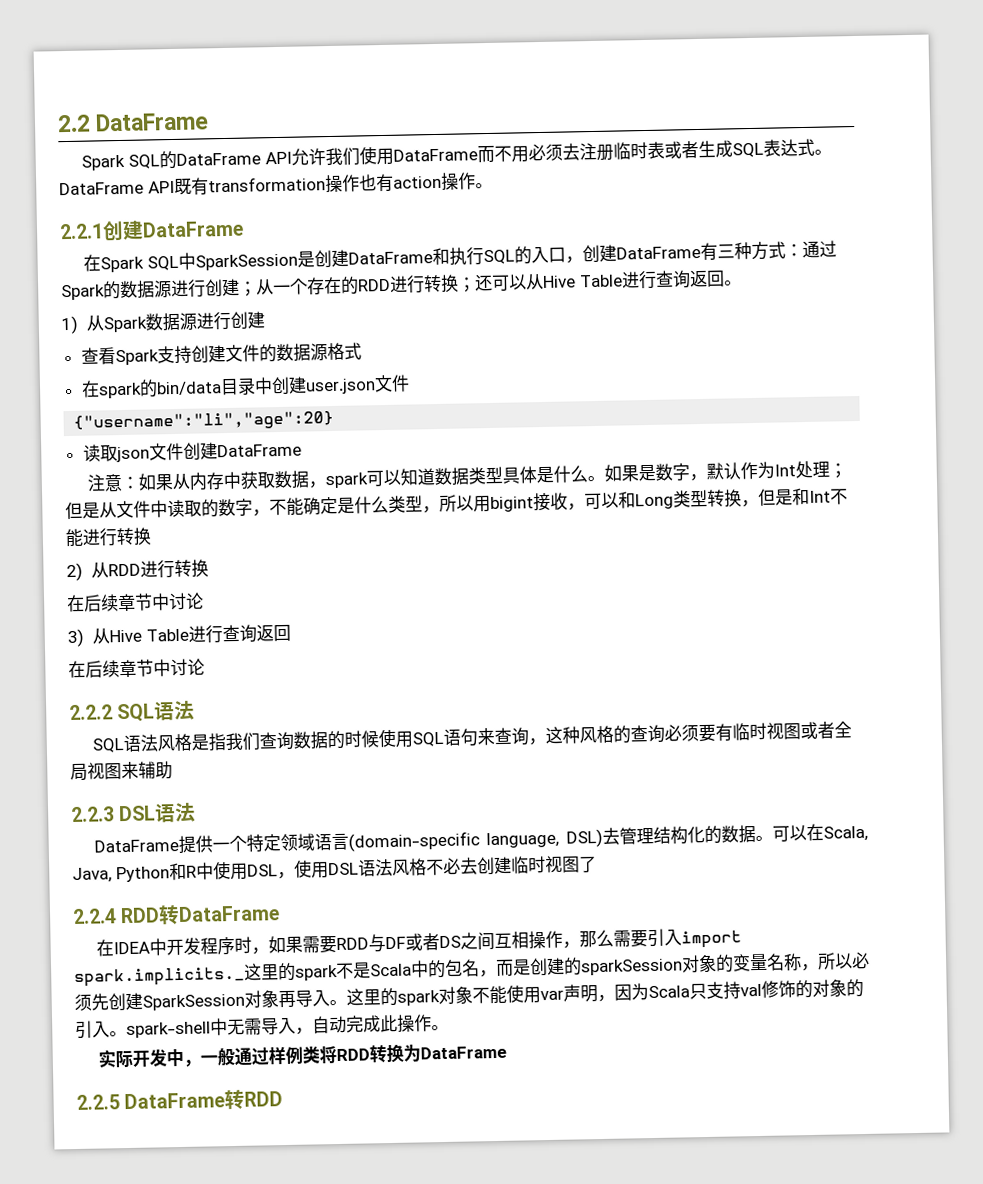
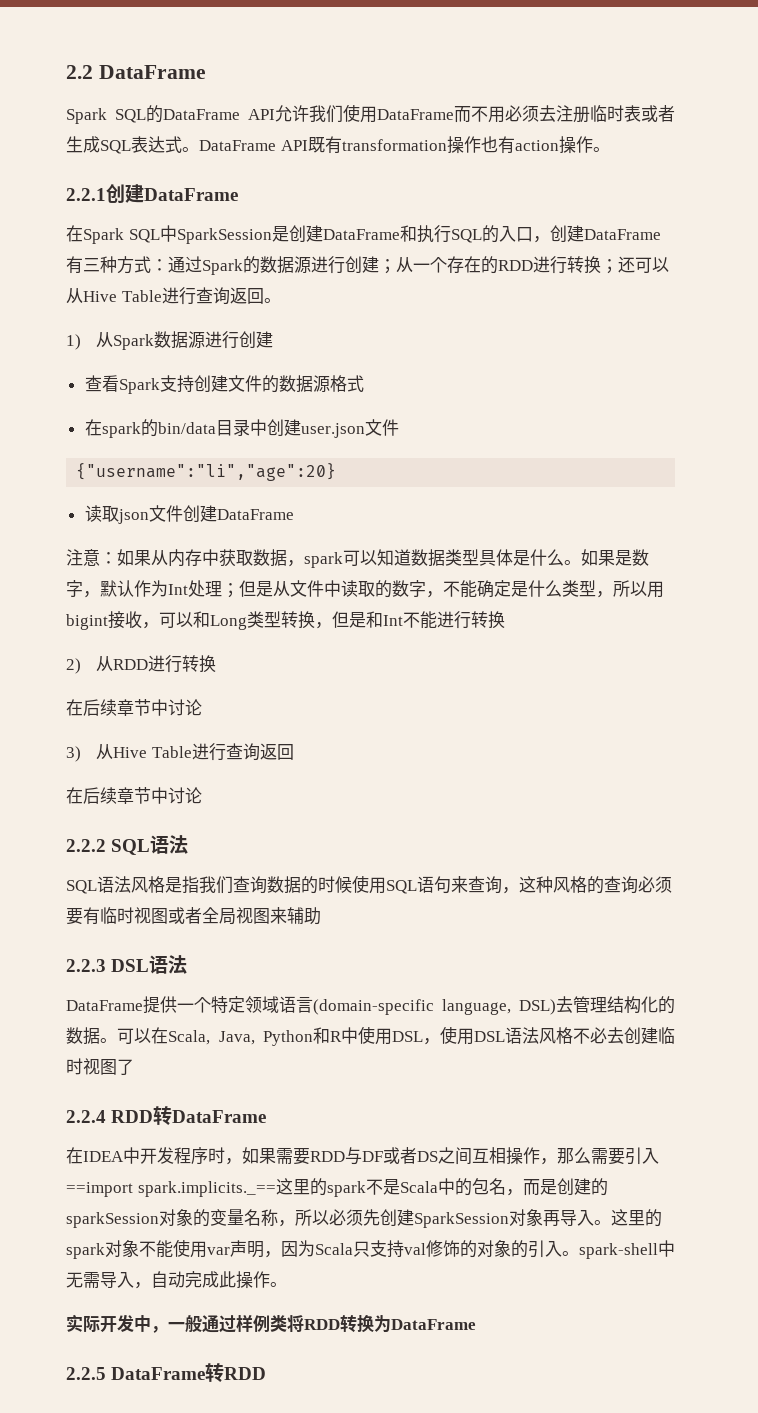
[680,930,742,949] [74,966,245,988] import spark.implicits._ -> [66,1181,276,1197] ==import spark.implicits._==

